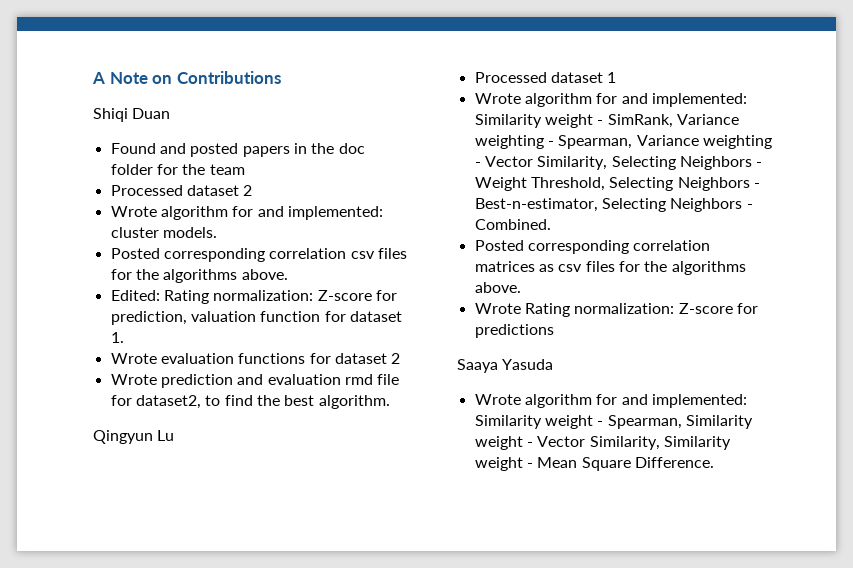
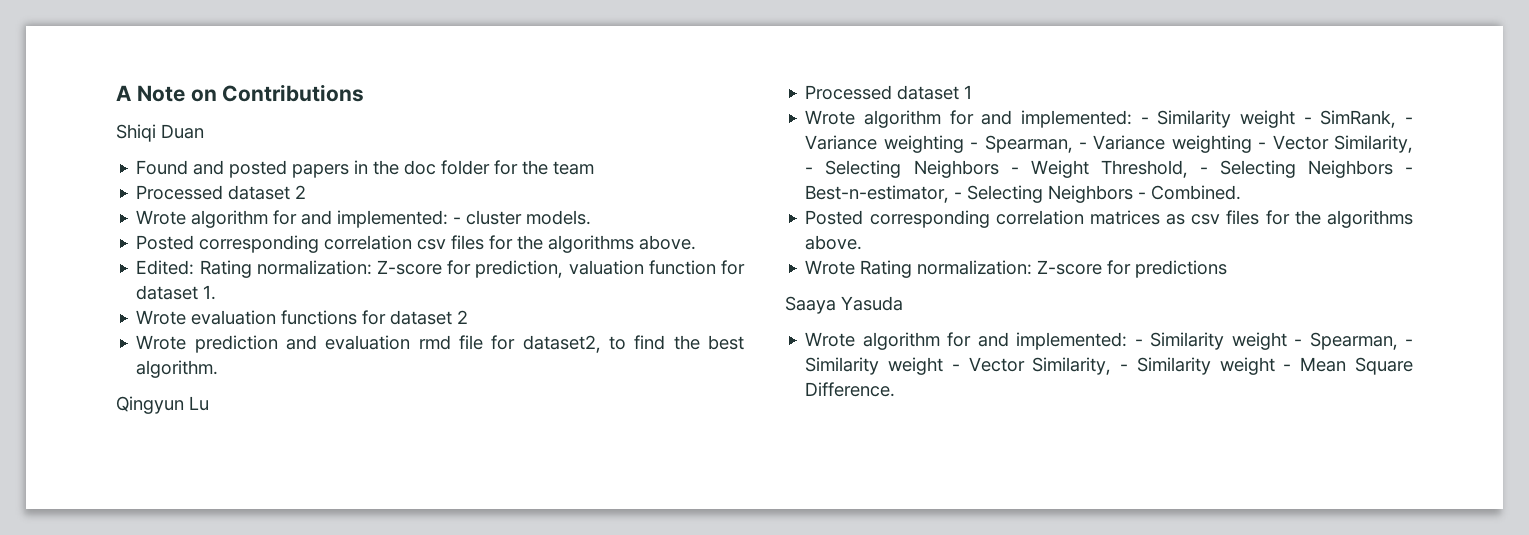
(383, 213) none -> [453,217,462,224] -
(747, 100) none -> [1140,117,1149,124] -
(673, 121) none -> [1405,117,1413,124] -
(633, 142) none -> [1078,142,1087,149] -
(608, 163) none -> [805,167,814,174] -
(605, 184) none -> [1199,167,1208,174] -
(598, 205) none -> [954,192,963,199] -
(747, 401) none -> [1134,339,1143,346] -
(682, 422) none -> [1405,339,1413,346] -
(660, 443) none -> [1120,364,1129,371] -

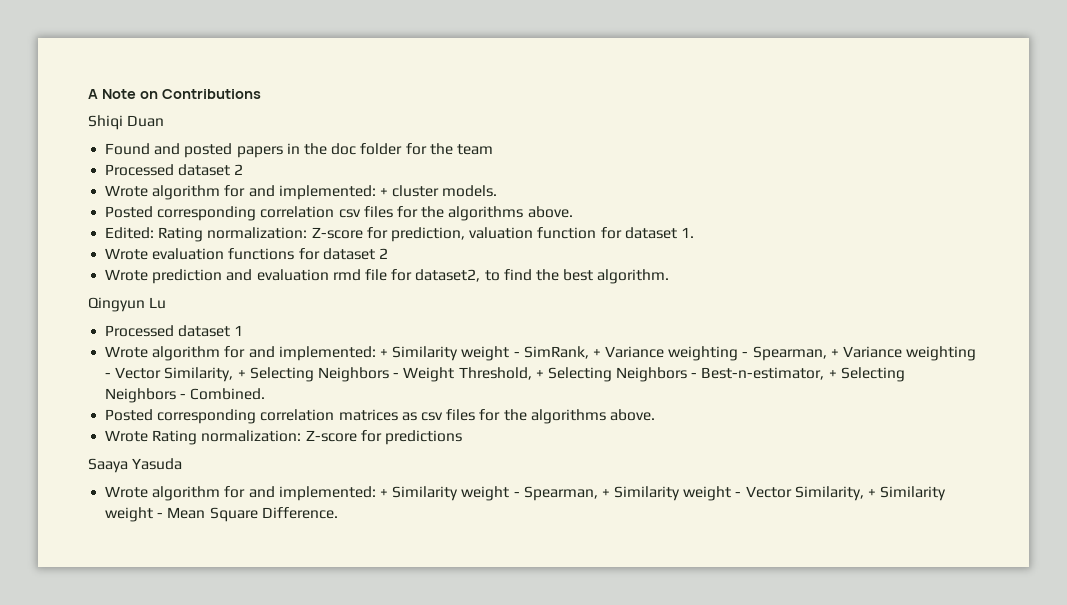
[453,217,462,224] - -> [379,188,388,196] +
[1140,117,1149,124] - -> [379,349,388,357] +
[1405,117,1413,124] - -> [592,349,601,357] +
[1078,142,1087,149] - -> [830,349,839,357] +
[805,167,814,174] - -> [237,370,246,378] +
[1199,167,1208,174] - -> [535,370,544,378] +
[954,192,963,199] - -> [828,370,837,378] +
[1134,339,1143,346] - -> [379,489,388,497] +
[1405,339,1413,346] - -> [601,489,610,497] +
[1120,364,1129,371] - -> [868,489,877,497] +

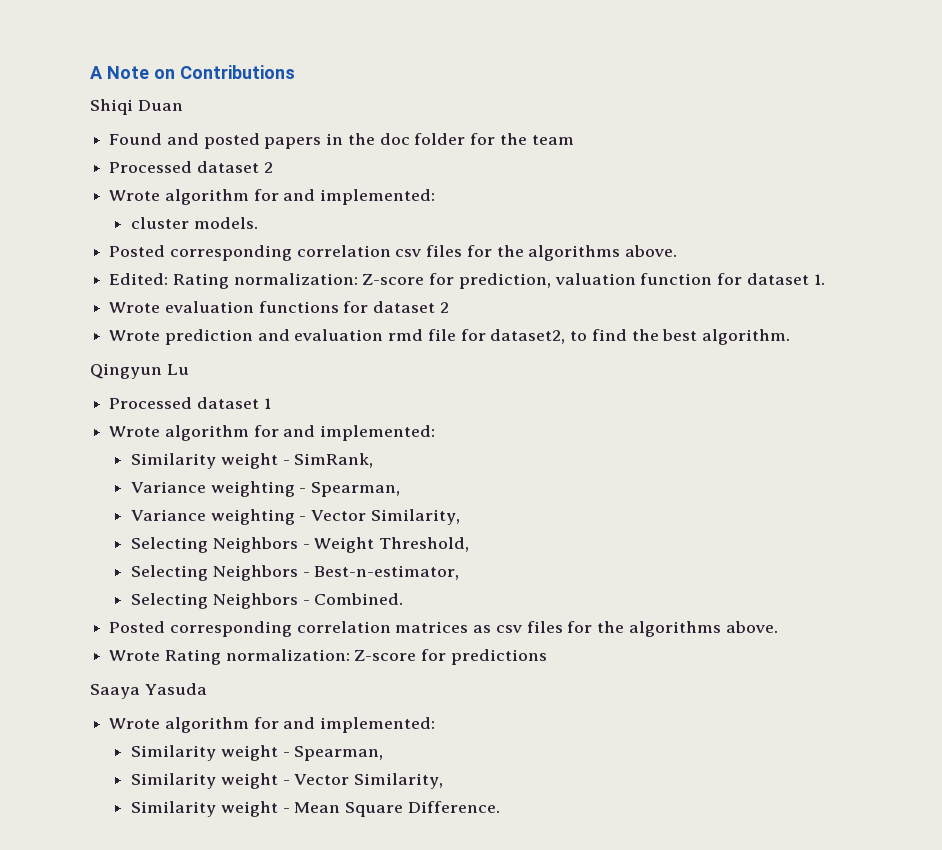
[379,188,388,196] + -> (436, 197) //
[379,349,388,357] + -> (436, 433) //
[592,349,601,357] + -> (374, 460) //
[830,349,839,357] + -> (401, 489) //
[237,370,246,378] + -> (460, 517) //
[535,370,544,378] + -> (469, 544) //
[828,370,837,378] + -> (460, 572) //
[379,489,388,497] + -> (436, 725) //
[601,489,610,497] + -> (384, 753) //
[868,489,877,497] + -> (443, 781) //

